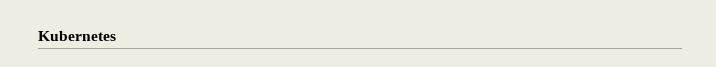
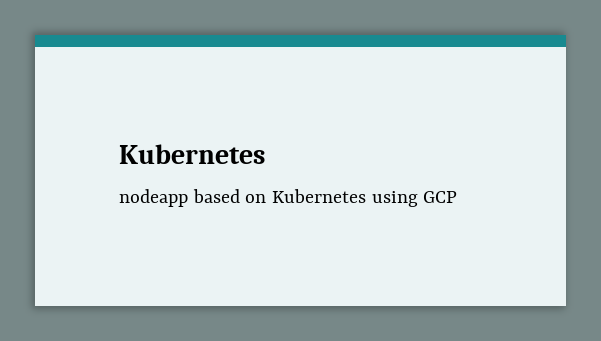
[38,31,116,41] Kubernetes -> [119,144,265,164] [119,189,458,207] Kubernetes // nodeapp based on Kubernetes using GCP

